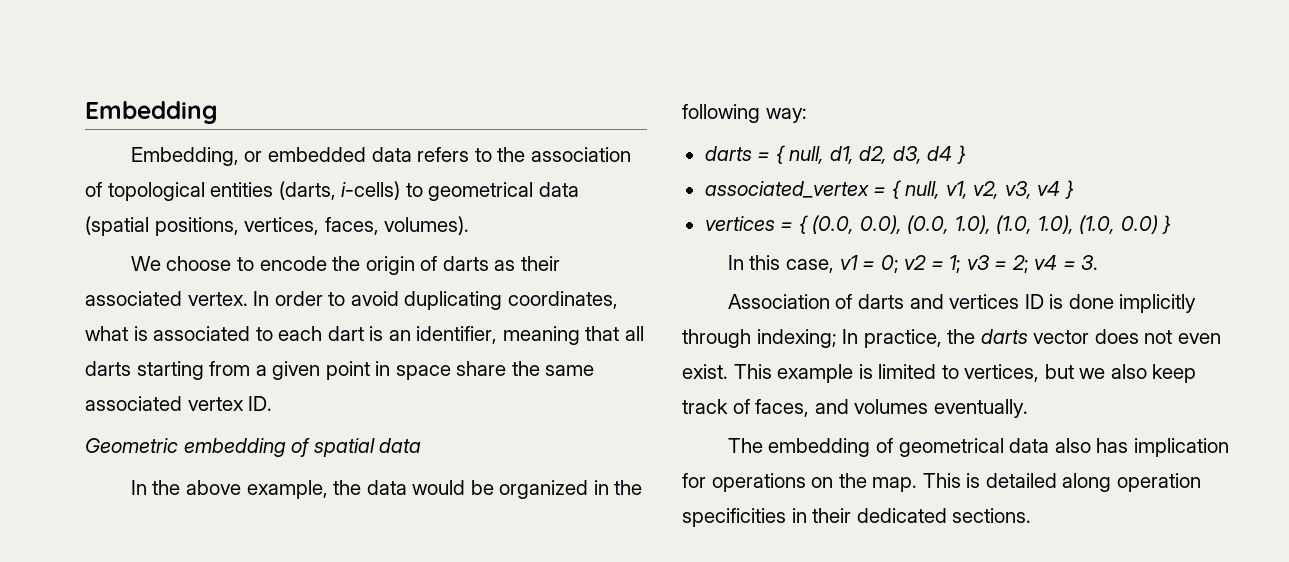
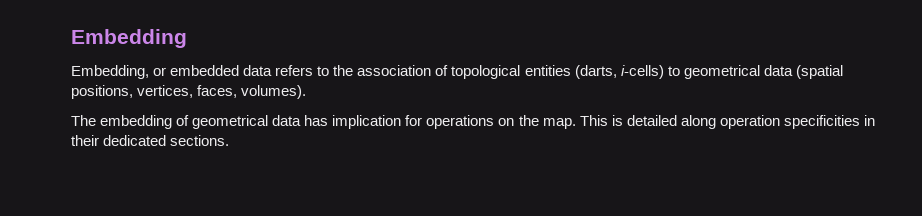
[130,256,560,275] [85,291,618,310] [85,326,644,345] [85,361,595,380] [85,396,273,411] [85,438,422,457] [130,480,643,499] [682,104,807,123] [704,145,966,164] [704,180,1074,199] [704,215,1172,234] [727,255,1099,273] [727,294,1197,313] [682,329,1221,348] [682,364,1197,383] [682,399,1028,418] // We choose to encode the origin of darts as their associated vertex. In order to avoid duplicating coordinates, what is associated to each dart is an identifier, meaning that all darts starting from a given point in space share the same associated vertex ID. // Geometric embedding of spatial data // In the above example, the data would be organized in the following way: // darts = { null, d1, d2, d3, d4 } // associated_vertex = { null, v1, v2, v3, v4 } // vertices = { (0.0, 0.0), (0.0, 1.0), (1.0, 1.0), (1.0, 0.0) } // In this case, v1 = 0; v2 = 1; v3 = 2; v4 = 3. // Association of darts and vertices ID is done implicitly through indexing; In practice, the darts vector does not even exist. This example is limited to vertices, but we also keep track of faces, and volumes eventually. -> (307, 92) none
[1054,438,1091,453] also -> (302, 120) none

